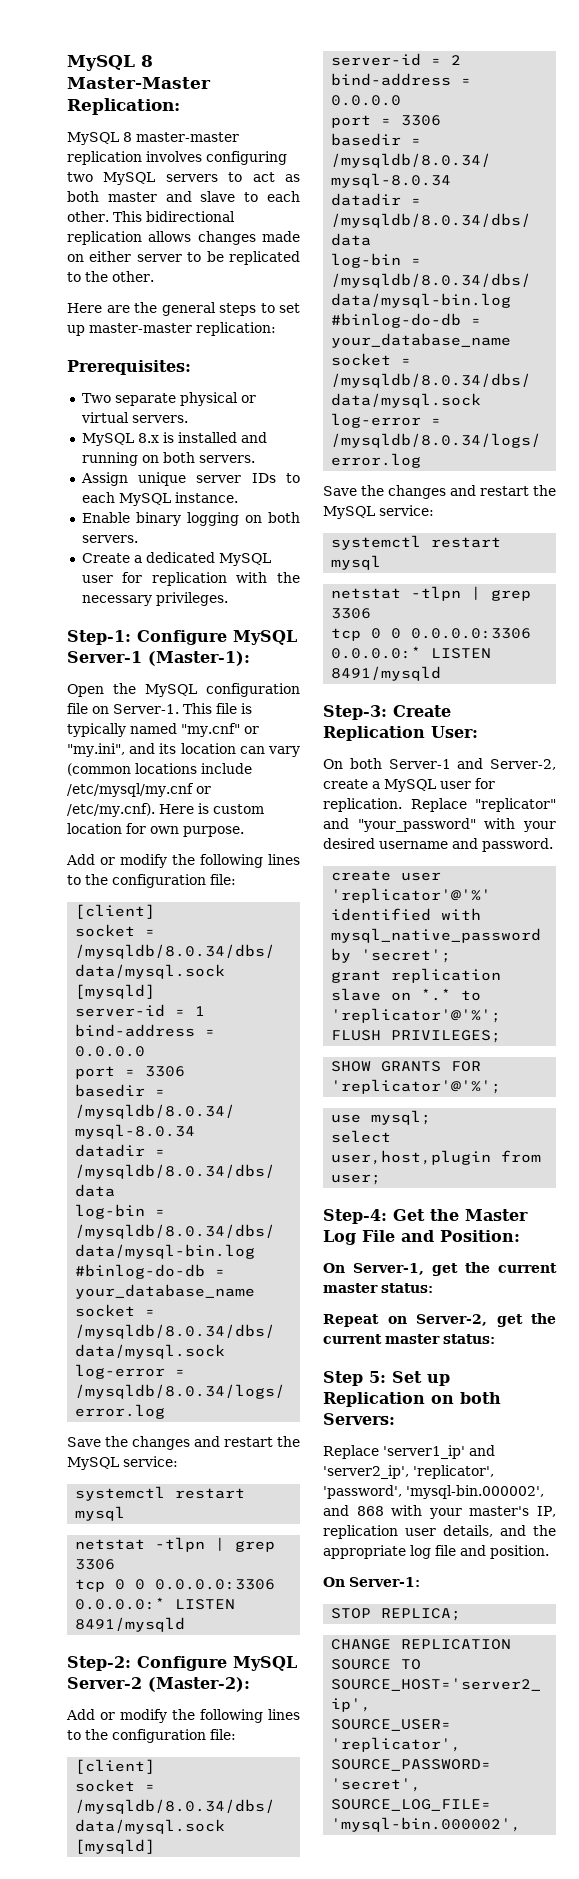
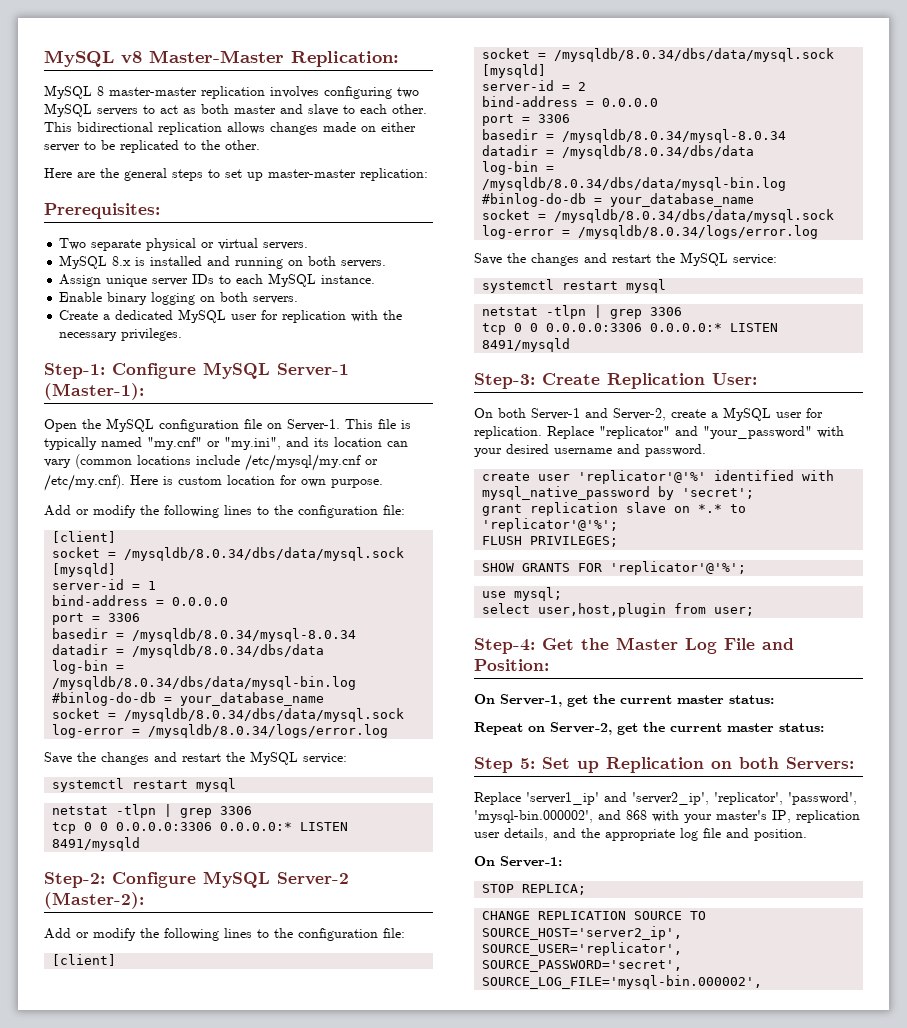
[67,55,153,71] MySQL 8 -> [44,50,142,67] MySQL v8

